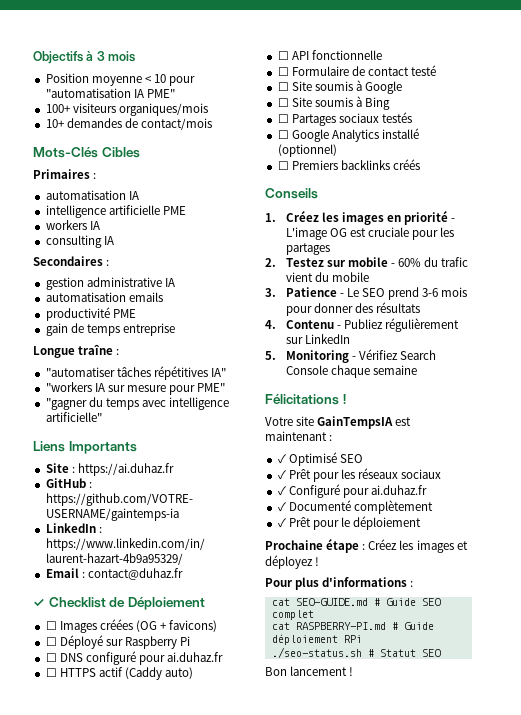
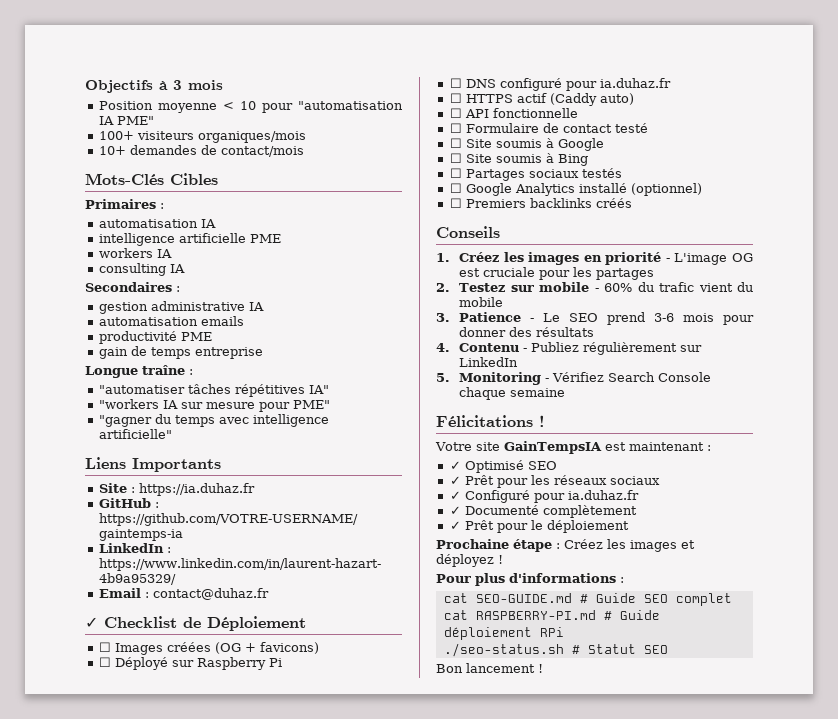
[77,463,174,476] https://ai.duhaz.fr -> [138,483,255,496] https://ia.duhaz.fr
[167,652,224,662] ai.duhaz.fr -> [599,78,671,88] ia.duhaz.fr
[370,485,427,495] ai.duhaz.fr -> [567,490,639,500] ia.duhaz.fr

